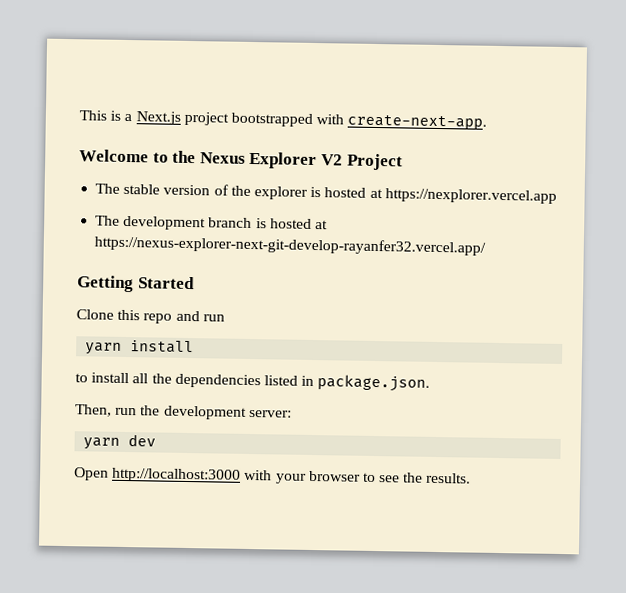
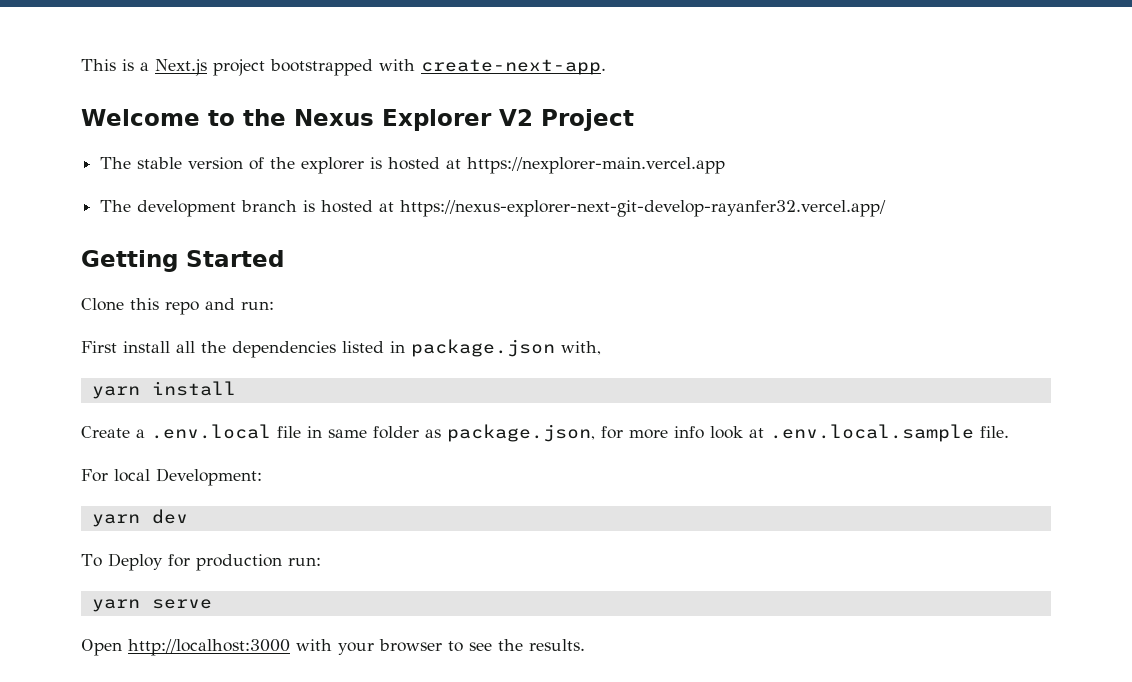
[384,188,557,204] https://nexplorer.vercel.app -> [467,157,726,174] https://nexplorer-main.vercel.app
[202,314,225,322] [85,340,195,355] [75,373,88,383] run // yarn install // to -> [241,301,274,310] [81,341,117,353] run: // First
[317,374,431,392] [75,404,292,420] [83,434,157,450] package.json. // Then, run the development server: // yarn dev -> [411,339,601,357] [91,381,236,399] [81,424,1009,442] [81,468,262,486] [91,509,188,527] [81,553,321,571] [91,599,212,612] package.json with, // yarn install // Create a .env.local file in same folder as package.json, for more info look at .env.local.sample file. // For local Development: // yarn dev // To Deploy for production run: // yarn serve

